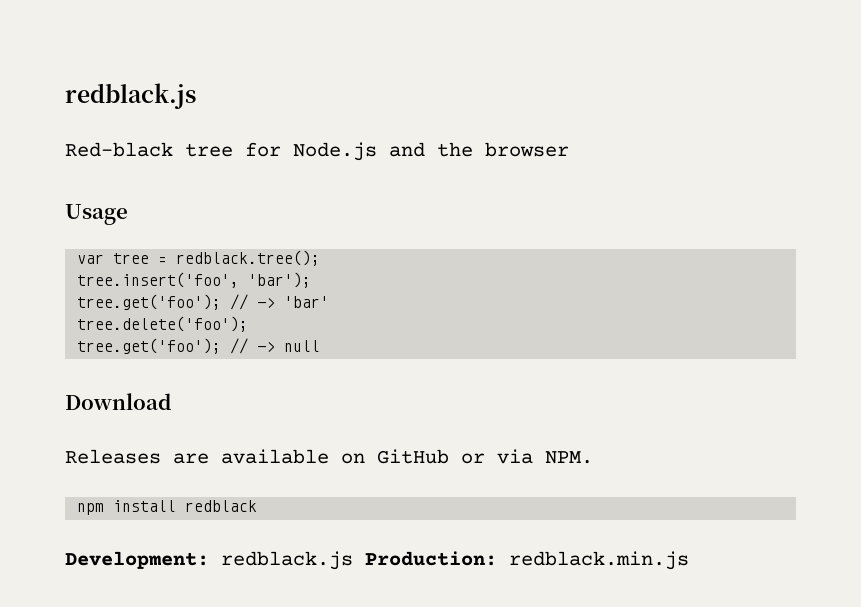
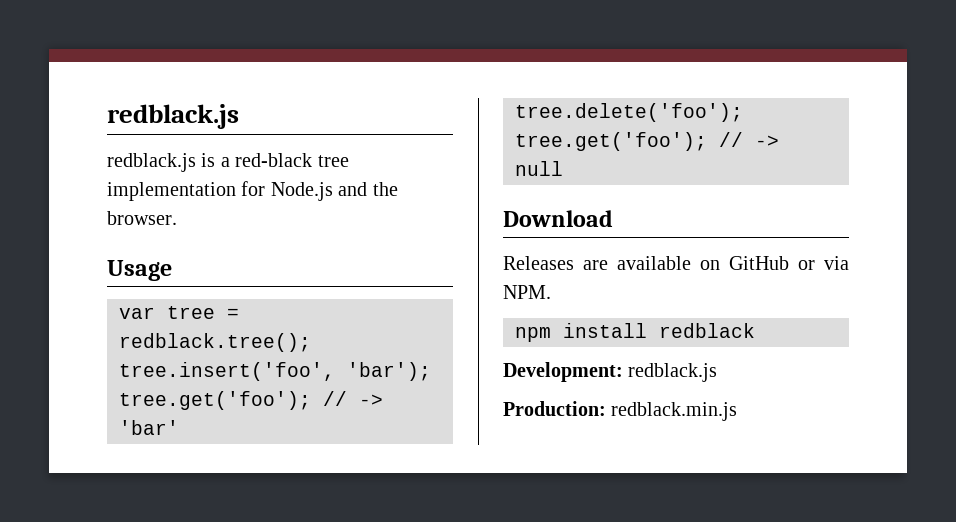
[65,83,196,109] [65,142,233,157] redblack.js // Red-black tree -> [107,104,239,129] [107,153,349,172] [107,182,236,201] redblack.js // redblack.js is a red-black tree implementation
[485,142,569,157] browser -> [107,211,177,225] browser.
(353, 560) none -> (718, 372) //

